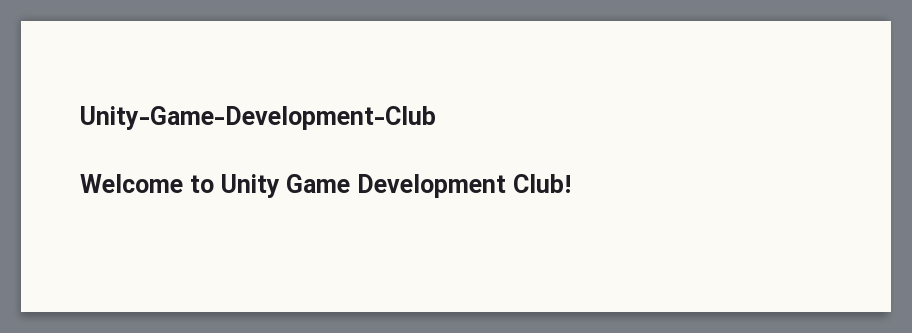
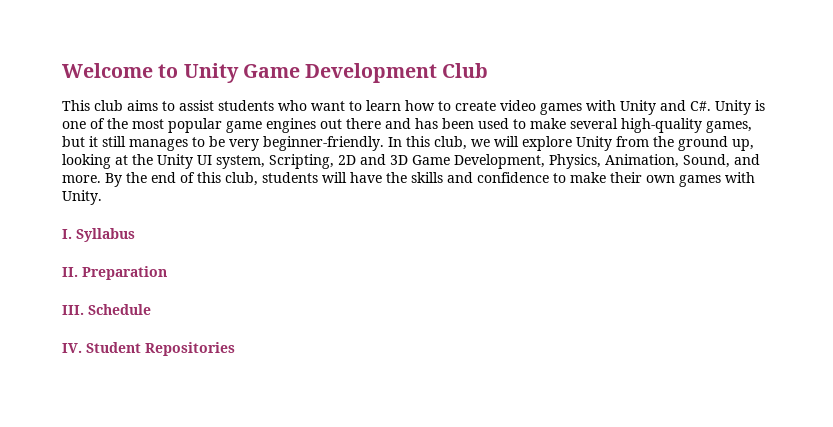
[80,106,436,130] Unity-Game-Development-Club // -> (62, 70) none
[512,174,572,193] Club! -> [442,63,489,78] [62,100,765,115] [62,118,752,133] [62,136,754,151] [62,154,760,169] [62,172,755,187] [62,190,102,205] [62,228,135,242] [62,266,167,280] [62,304,151,315] [62,342,235,356] Club // This club aims to assist students who want to learn how to create video games with Unity and C#. Unity is one of the most popular game engines out there and has been used to make several high-quality games, but it still manages to be very beginner-friendly. In this club, we will explore Unity from the ground up, looking at the Unity UI system, Scripting, 2D and 3D Game Development, Physics, Animation, Sound, and more. By the end of this club, students will have the skills and confidence to make their own games with Unity. // I. Syllabus // II. Preparation // III. Schedule // IV. Student Repositories

